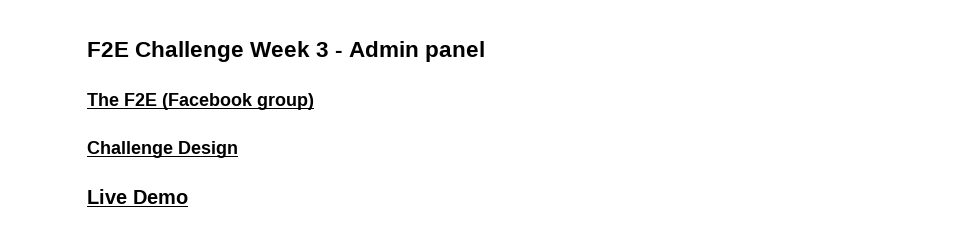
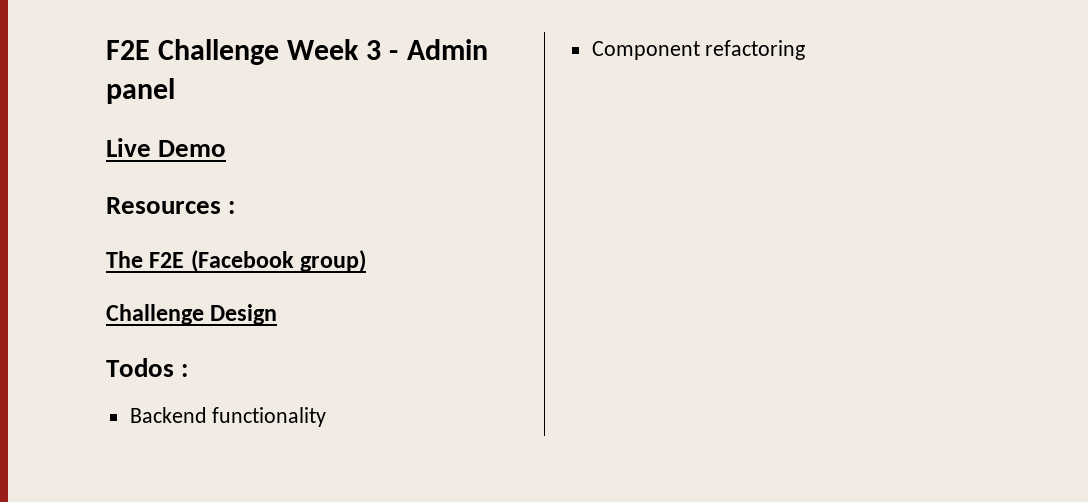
(486, 51) none -> [106,138,227,157] [106,197,236,214] // Live Demo // Resources :
[87,189,188,204] Live Demo -> [106,358,189,377] [129,407,327,427] [591,40,806,60] Todos : // Backend functionality // Component refactoring

